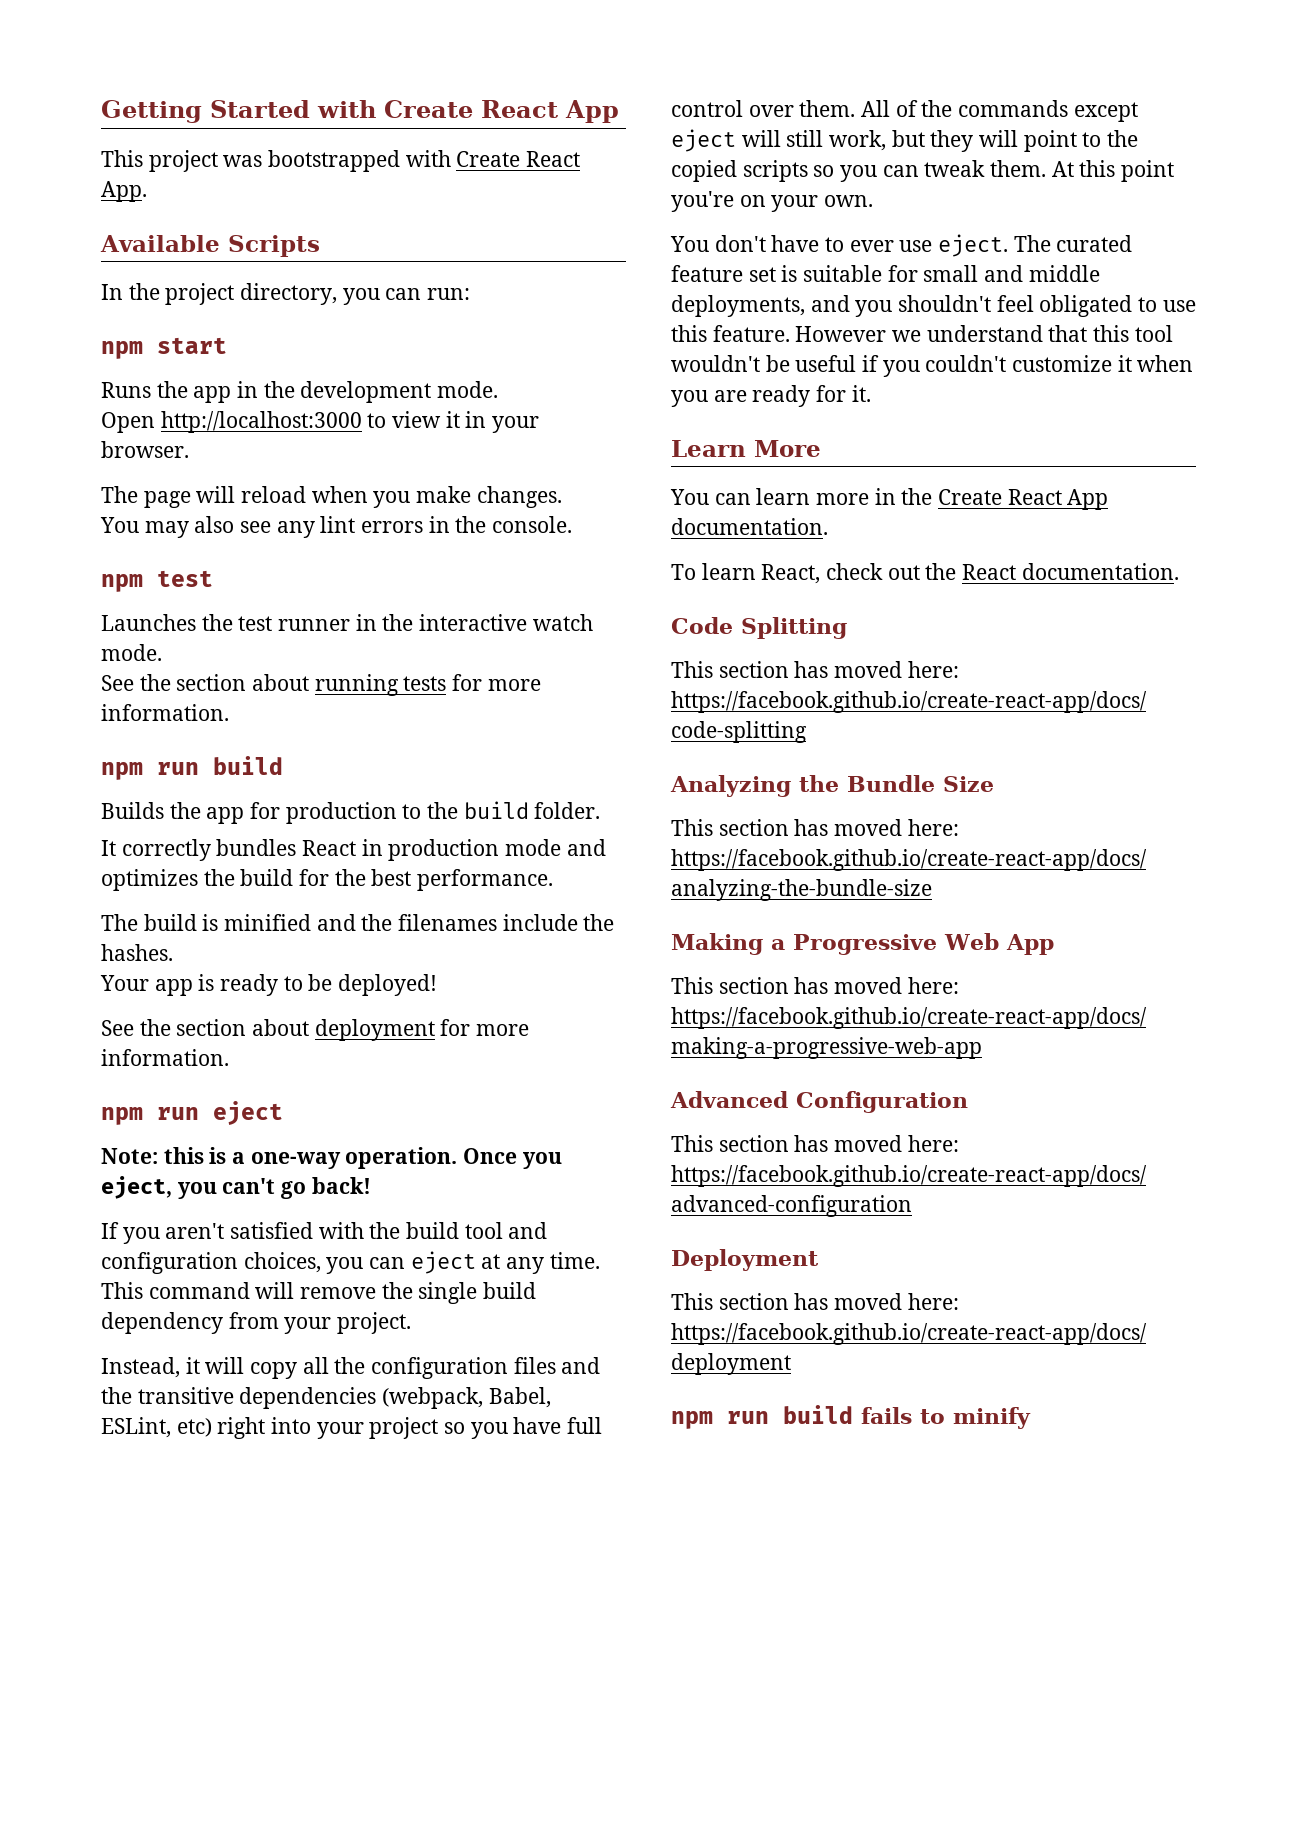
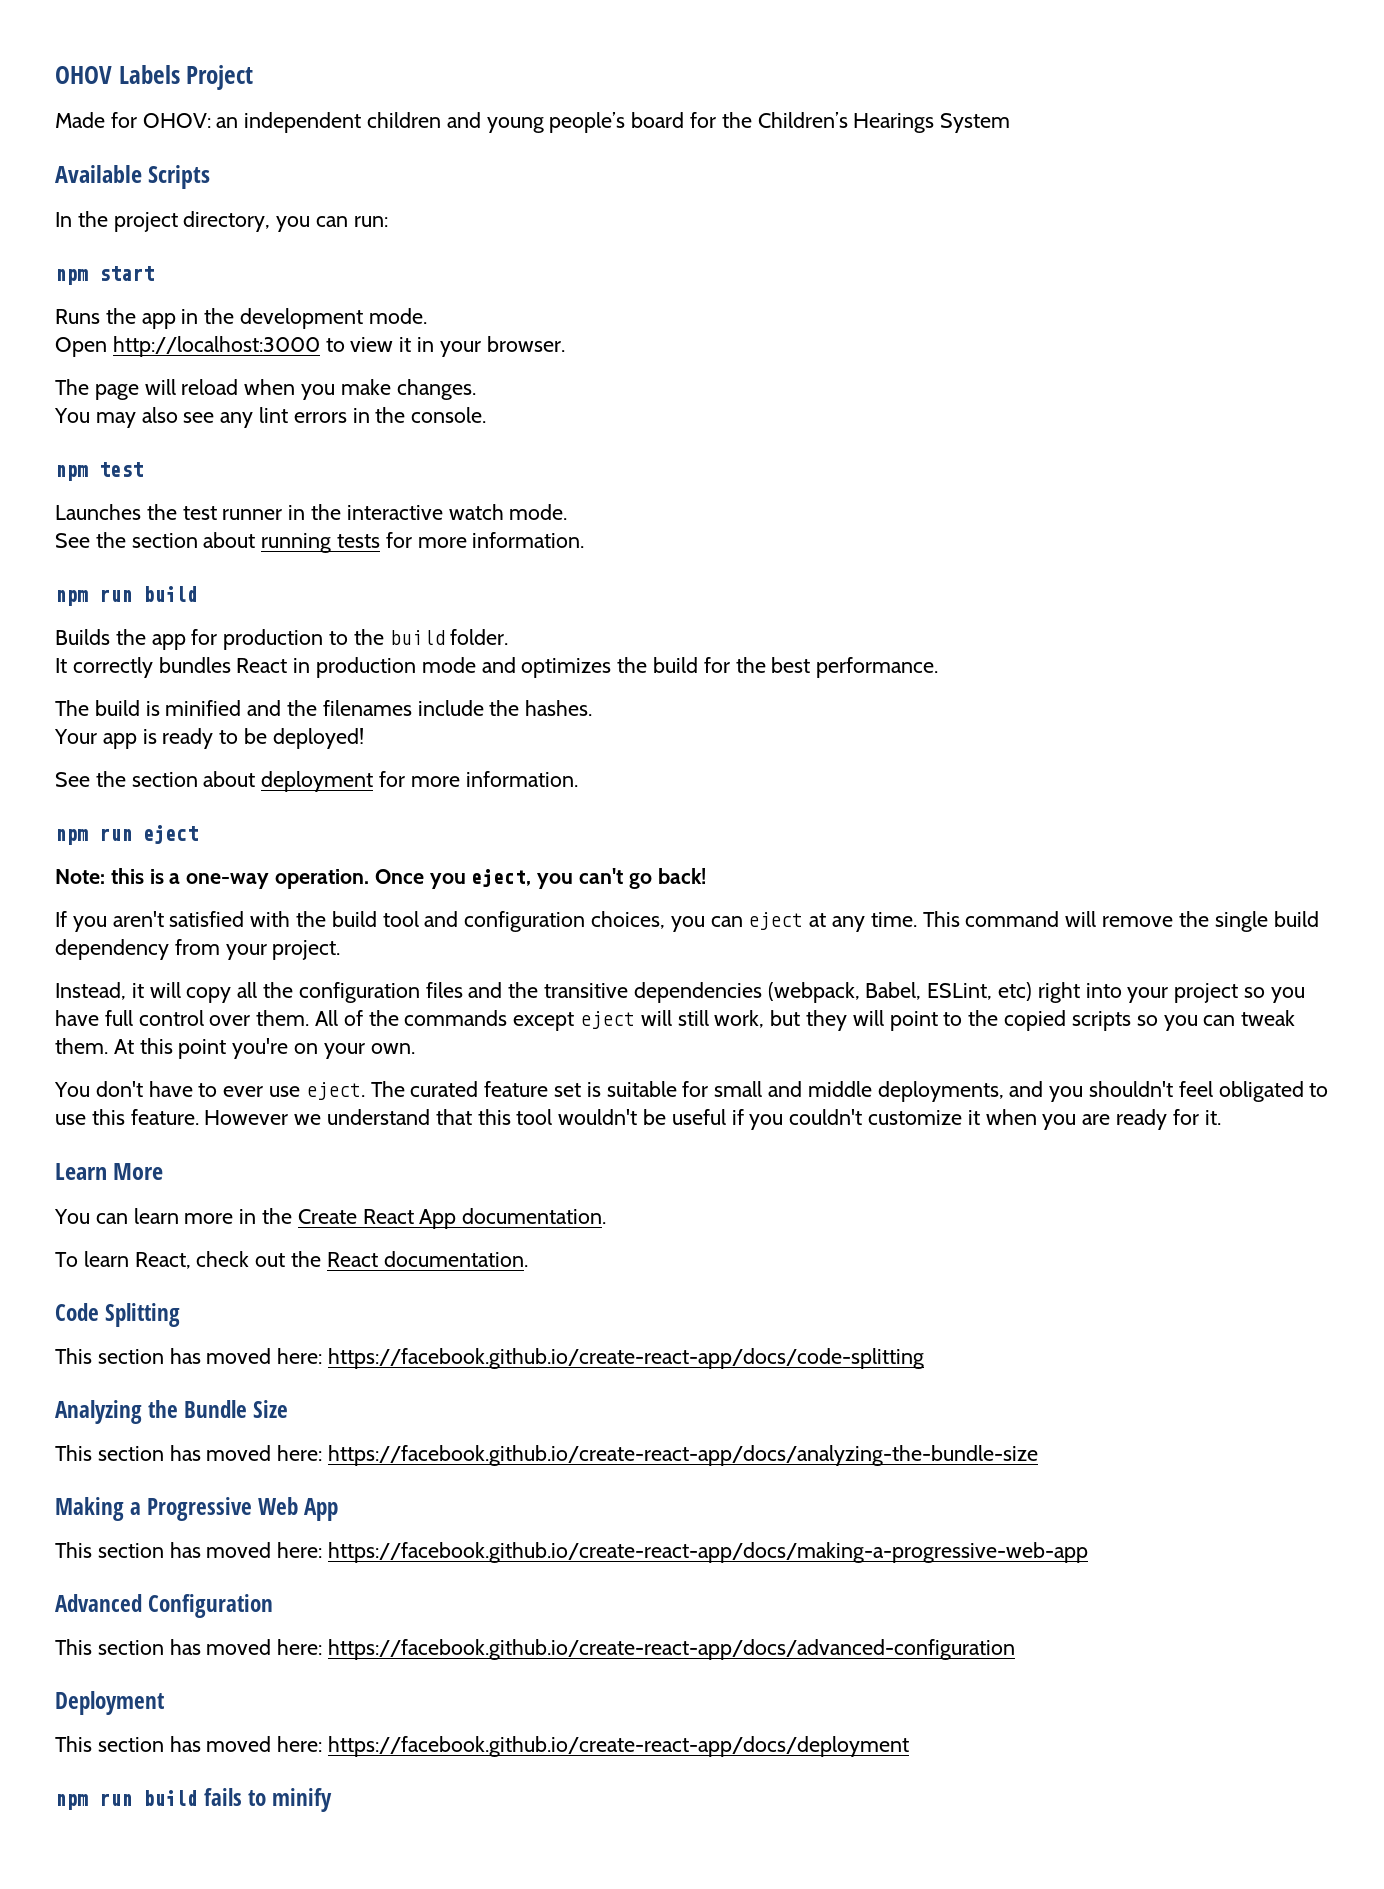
[101,100,619,123] [101,150,581,172] [101,181,147,202] Getting Started with Create React App // This project was bootstrapped with Create React App. -> [55,65,254,90] [55,112,1011,133] OHOV Labels Project // Made for OHOV: an independent children and young people’s board for the Children’s Hearings System

